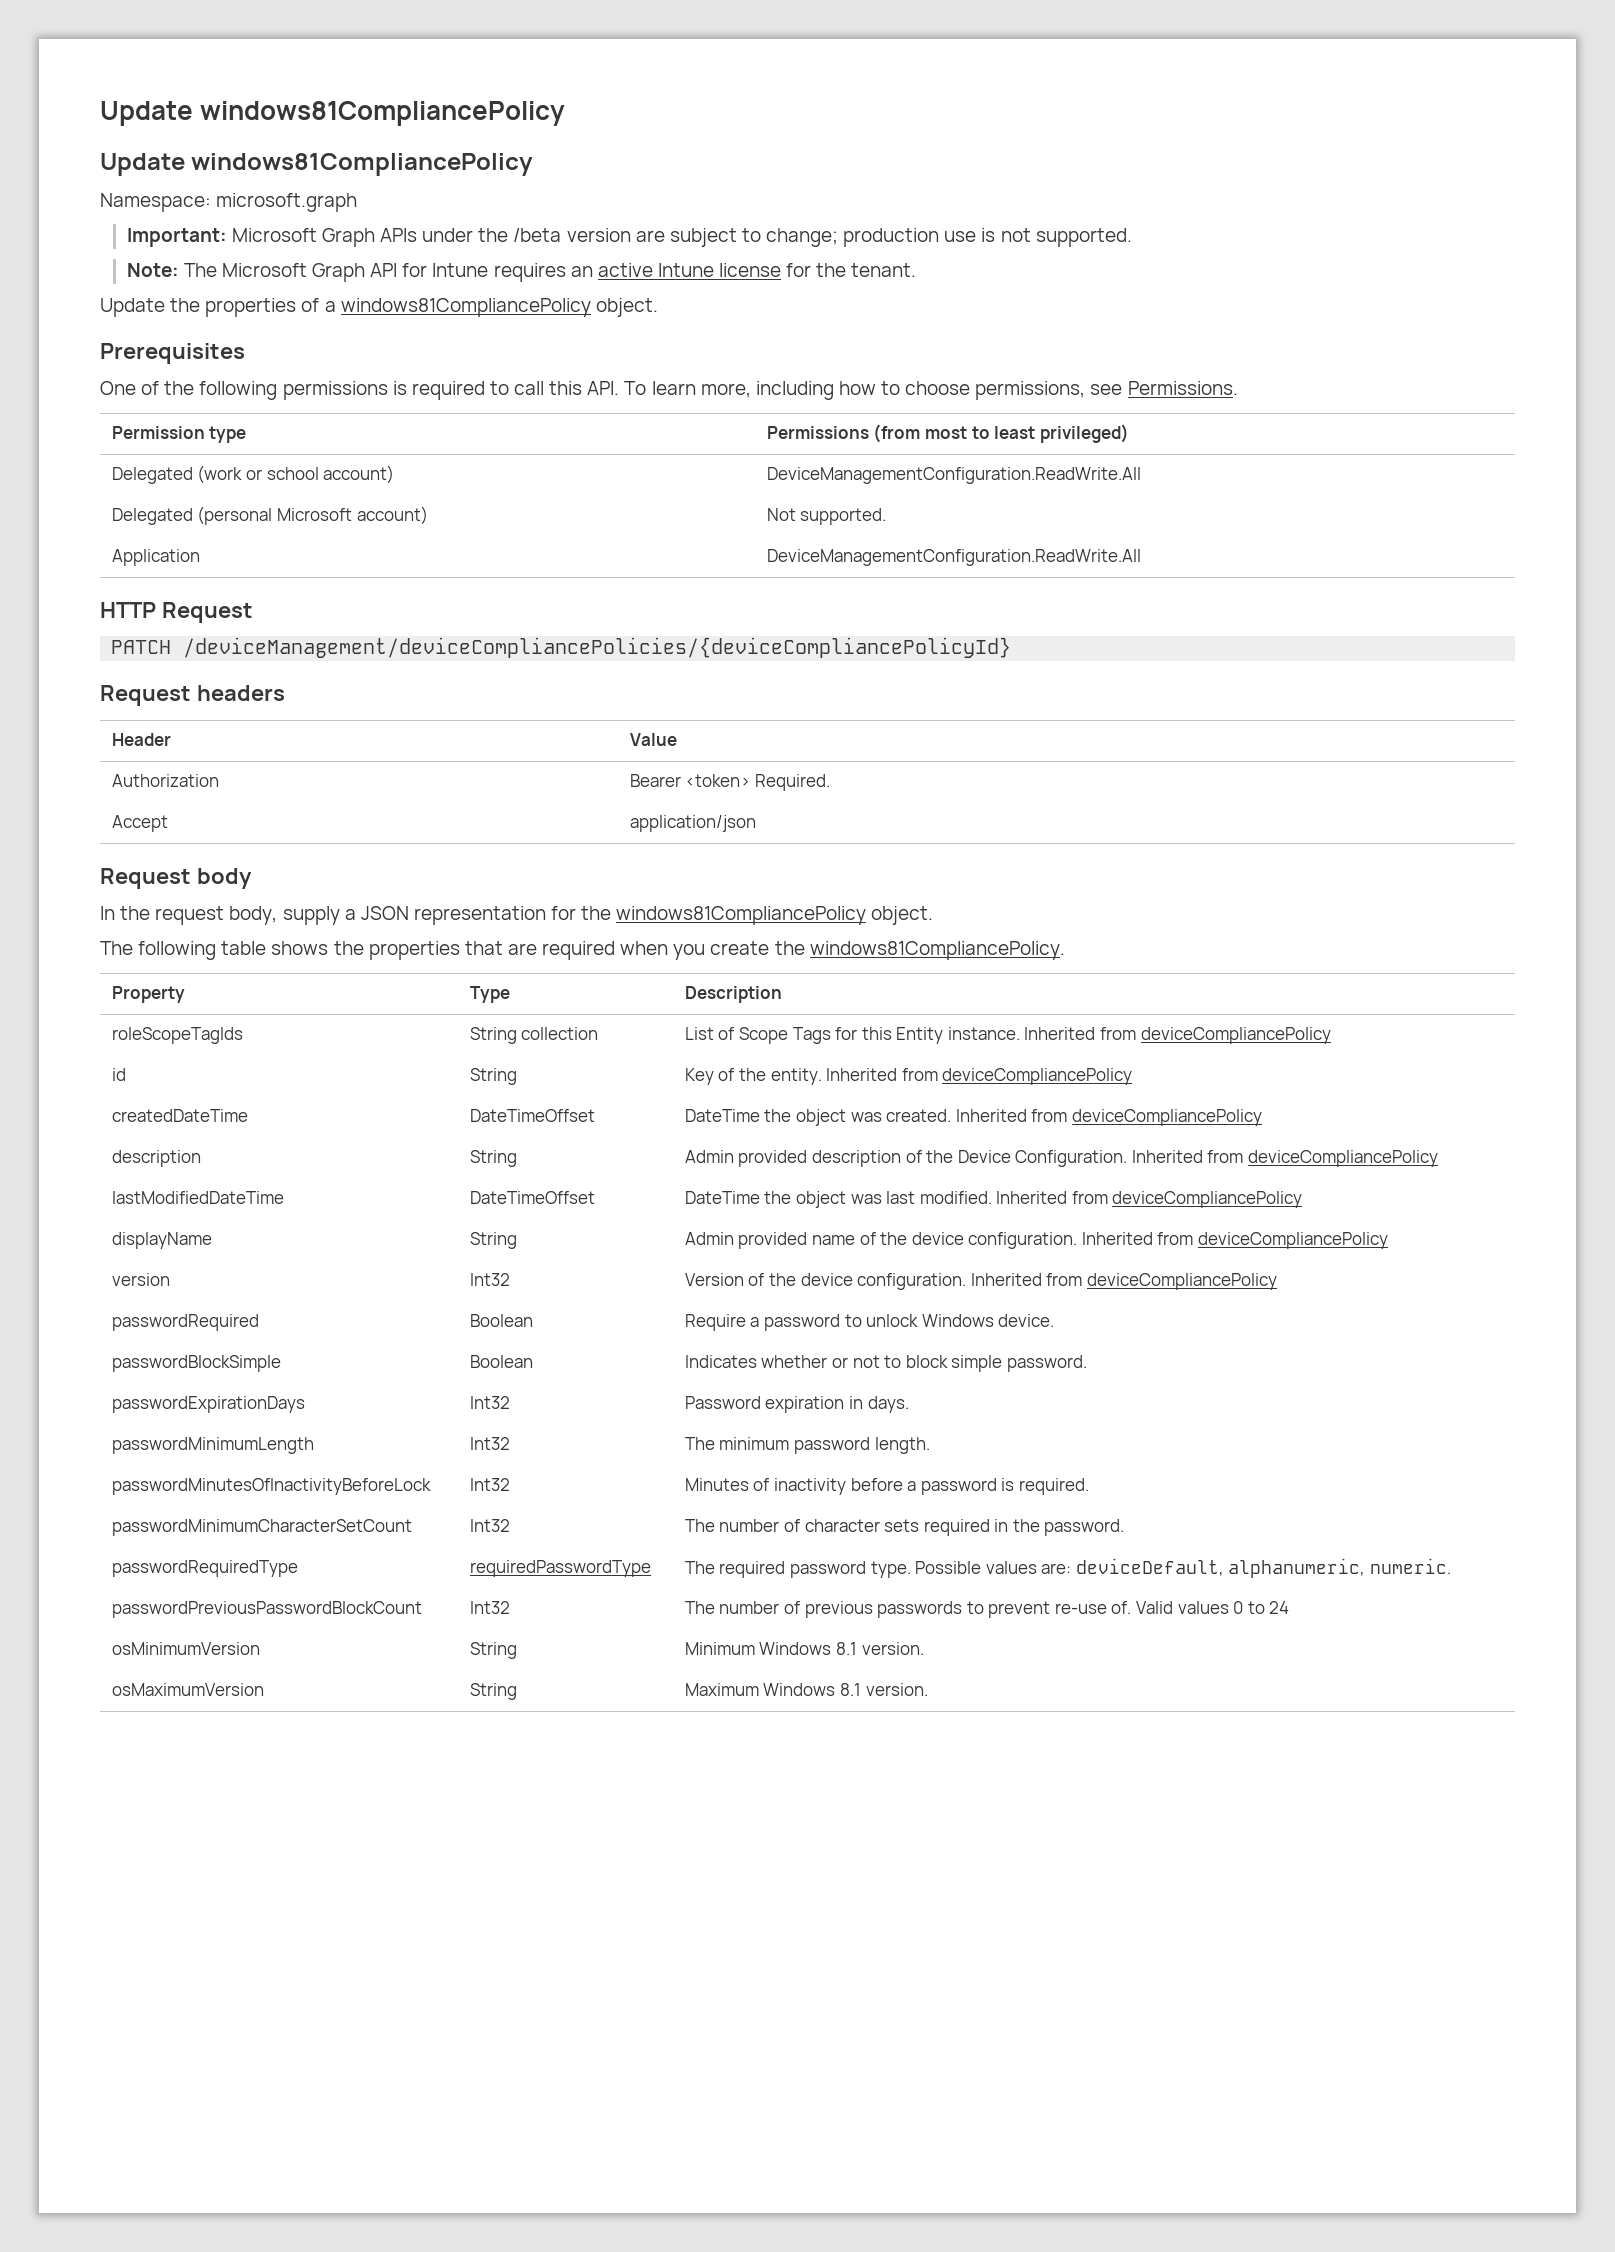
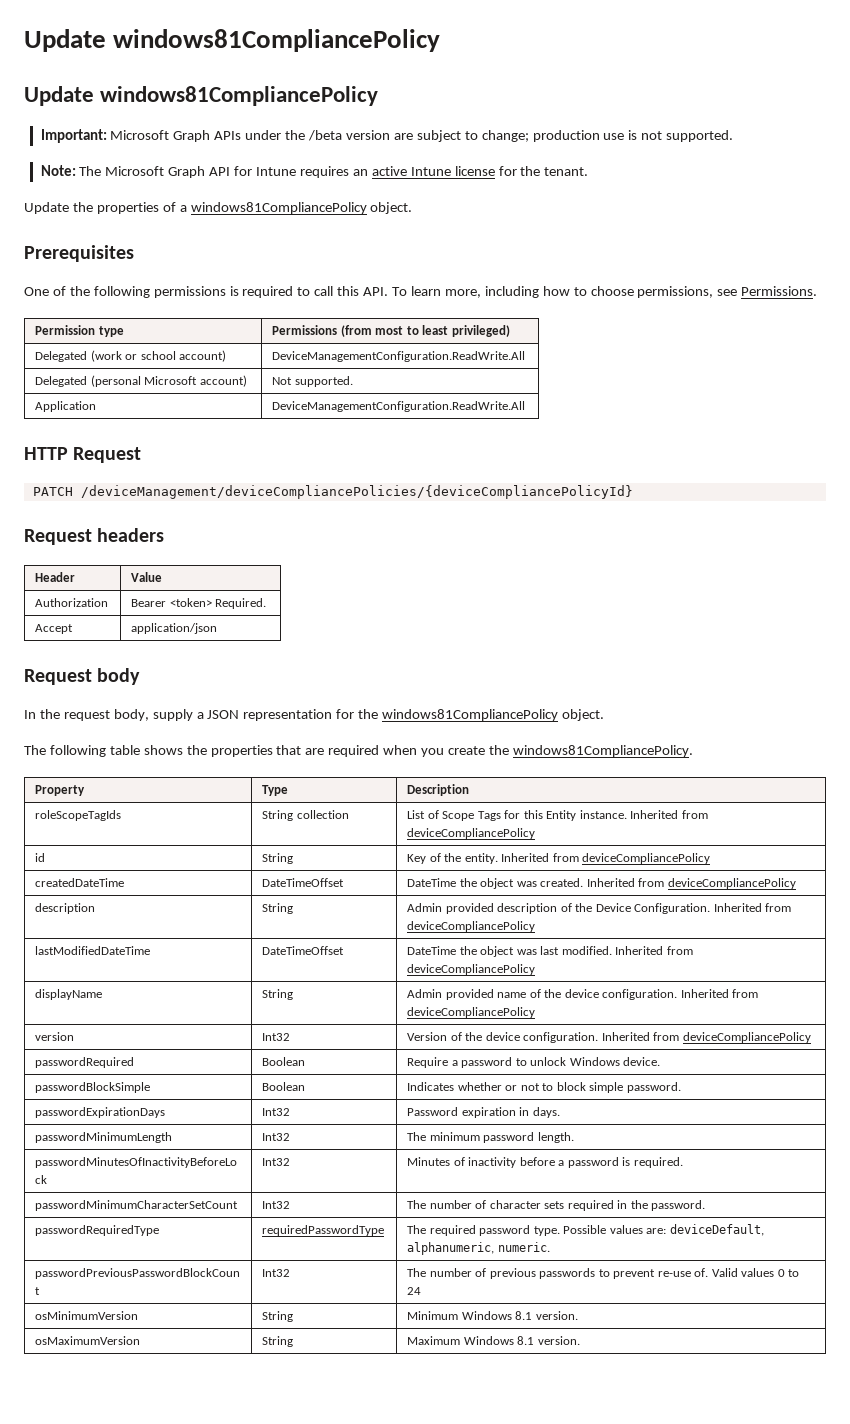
[100,193,358,212] // Namespace: microsoft.graph -> (379, 96) none

